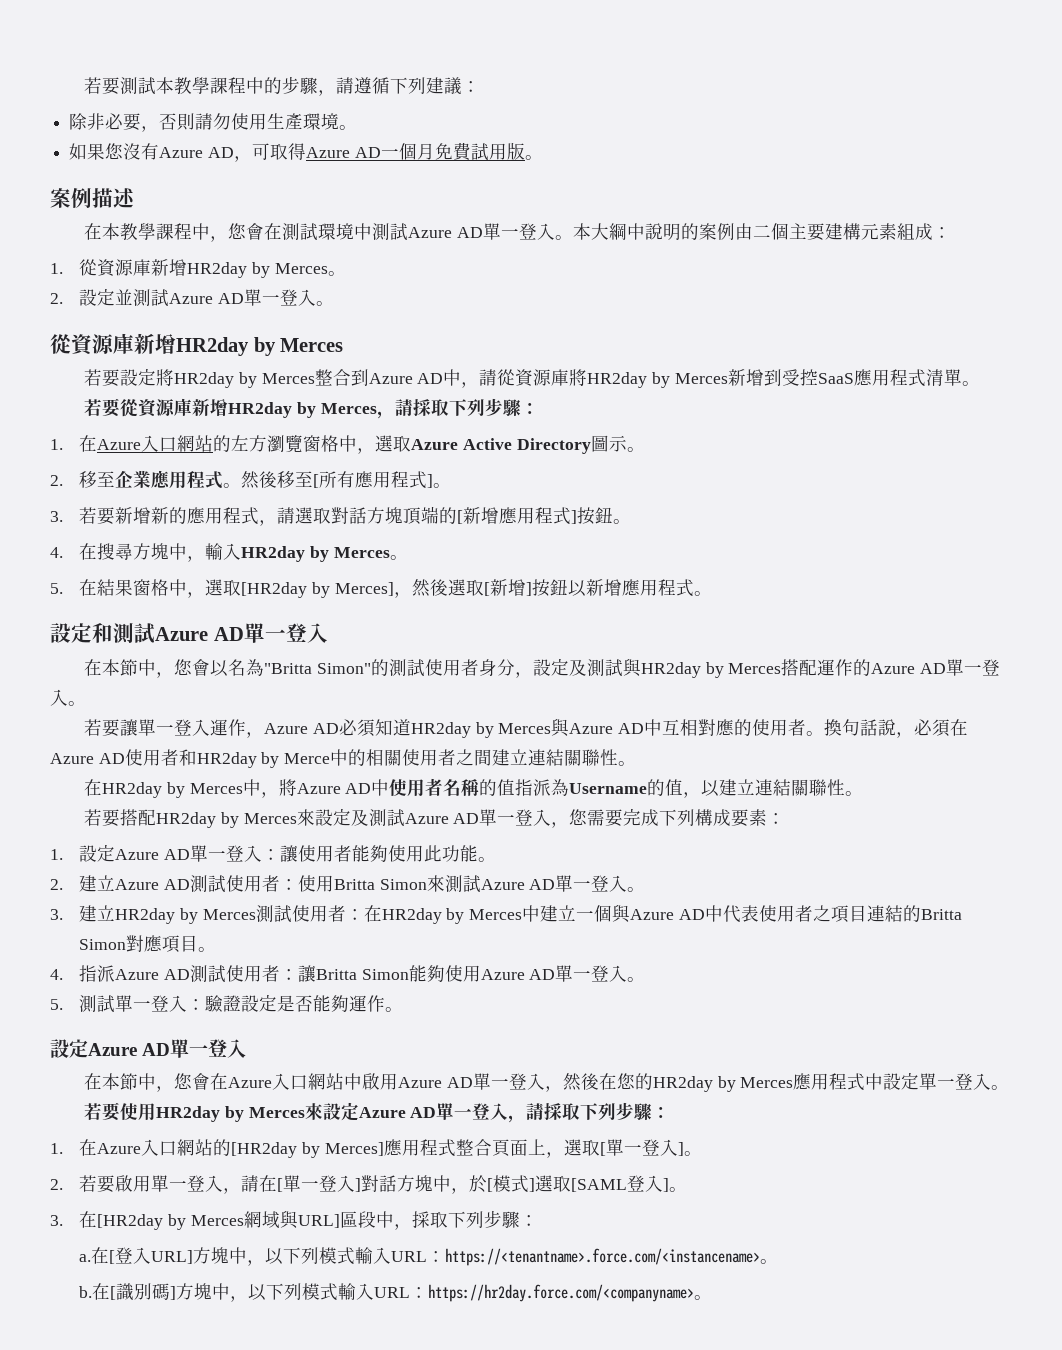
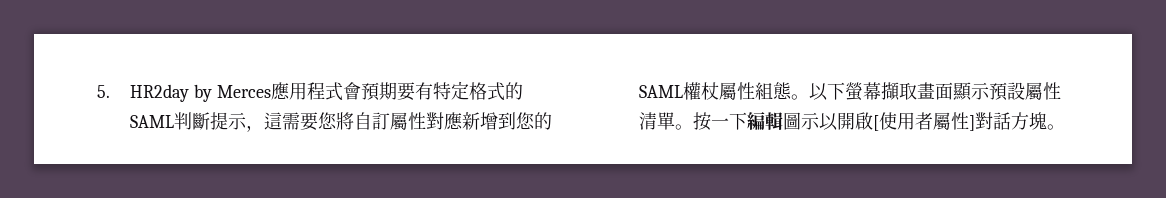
[84,76,481,96] [69,113,358,132] [69,142,543,162] [50,187,135,208] [84,223,952,242] [50,259,346,278] [50,288,335,307] [50,333,344,356] [84,368,980,388] [84,398,539,419] [50,435,645,454] [50,470,452,489] [50,506,632,526] [50,543,408,562] [50,579,712,598] [50,623,328,644] [84,658,1001,678] [50,689,86,706] [84,718,969,738] [50,749,637,768] [84,778,864,798] [84,808,786,828] [50,844,497,862] [50,875,646,893] [50,904,962,924] [79,935,217,953] [50,965,646,983] [50,994,404,1013] [50,1039,247,1058] [84,1073,654,1092] 若要測試本教學課程中的步驟，請遵循下列建議： // 除非必要，否則請勿使用生產環境。 // 如果您沒有Azure AD，可取得Azure AD一個月免費試用版。 // 案例描述 // 在本教學課程中，您會在測試環境中測試Azure AD單一登入。本大綱中說明的案例由二個主要建構元素組成： // 1.從資源庫新增HR2day by Merces。 // 2.設定並測試Azure AD單一登入。 // 從資源庫新增HR2day by Merces // 若要設定將HR2day by Merces整合到Azure AD中，請從資源庫將HR2day by Merces新增到受控SaaS應用程式清單。 // 若要從資源庫新增HR2day by Merces，請採取下列步驟： // 1.在Azure入口網站的左方瀏覽窗格中，選取Azure Active Directory圖示。 // 2.移至企業應用程式。然後移至[所有應用程式]。 // 3.若要新增新的應用程式，請選取對話方塊頂端的[新增應用程式]按鈕。 // 4.在搜尋方塊中，輸入HR2day by Merces。 // 5.在結果窗格中，選取[HR2day by Merces]，然後選取[新增]按鈕以新增應用程式。 // 設定和測試Azure AD單一登入 // 在本節中，您會以名為"Britta Simon"的測試使用者身分，設定及測試與HR2day by Merces搭配運作的Azure AD單一登入。 // 若要讓單一登入運作，Azure AD必須知道HR2day by Merces與Azure AD中互相對應的使用者。換句話說，必須在Azure AD使用者和HR2day by Merce中的相關使用者之間建立連結關聯性。 // 在HR2day by Merces中，將Azure AD中使用者名稱的值指派為Username的值，以建立連結關聯性。 // 若要搭配HR2day by Merces來設定及測試Azure AD單一登入，您需要完成下列構成要素： // 1.設定Azure AD單一登入：讓使用者能夠使用此功能。 // 2.建立Azure AD測試使用者：使用Britta Simon來測試Azure AD單一登入。 // 3.建立HR2day by Merces測試使用者：在HR2day by Merces中建立一個與Azure AD中代表使用者之項目連結的Britta Simon對應項目。 // 4.指派Azure AD測試使用者：讓Britta Simon能夠使用Azure AD單一登入。 // 5.測試單一登入：驗證設定是否能夠運作。 // 設定Azure AD單一登入 // 在本節中，您會在Azure入口網站中啟用Azure AD單一登入，然後在您的 -> [97,85,110,98] 5.
[865,1072,1010,1090] [84,1102,671,1123] [50,1139,702,1158] [50,1175,688,1194] [50,1210,538,1230] [79,1247,779,1266] [79,1283,695,1302] 中設定單一登入。 // 若要使用HR2day by Merces來設定Azure AD單一登入，請採取下列步驟： // 1.在Azure入口網站的[HR2day by Merces]應用程式整合頁面上，選取[單一登入]。 // 2.若要啟用單一登入，請在[單一登入]對話方塊中，於[模式]選取[SAML登入]。 // 3.在[HR2day by Merces網域與URL]區段中，採取下列步驟： // a.在[登入URL]方塊中，以下列模式輸入URL：https://<tenantname>.force.com/<instancename>。 // b.在[識別碼]方塊中，以下列模式輸入URL：https://hr2day.force.com/<companyname> -> [342,81,523,101] [129,112,552,132] [638,82,1061,101] [638,112,1047,131] 會預期要有特定格式的SAML判斷提示，這需要您將自訂屬性對應新增到您的SAML權杖屬性組態。以下螢幕擷取畫面顯示預設屬性清單。按一下編輯圖示以開啟[使用者屬性]對話方塊

